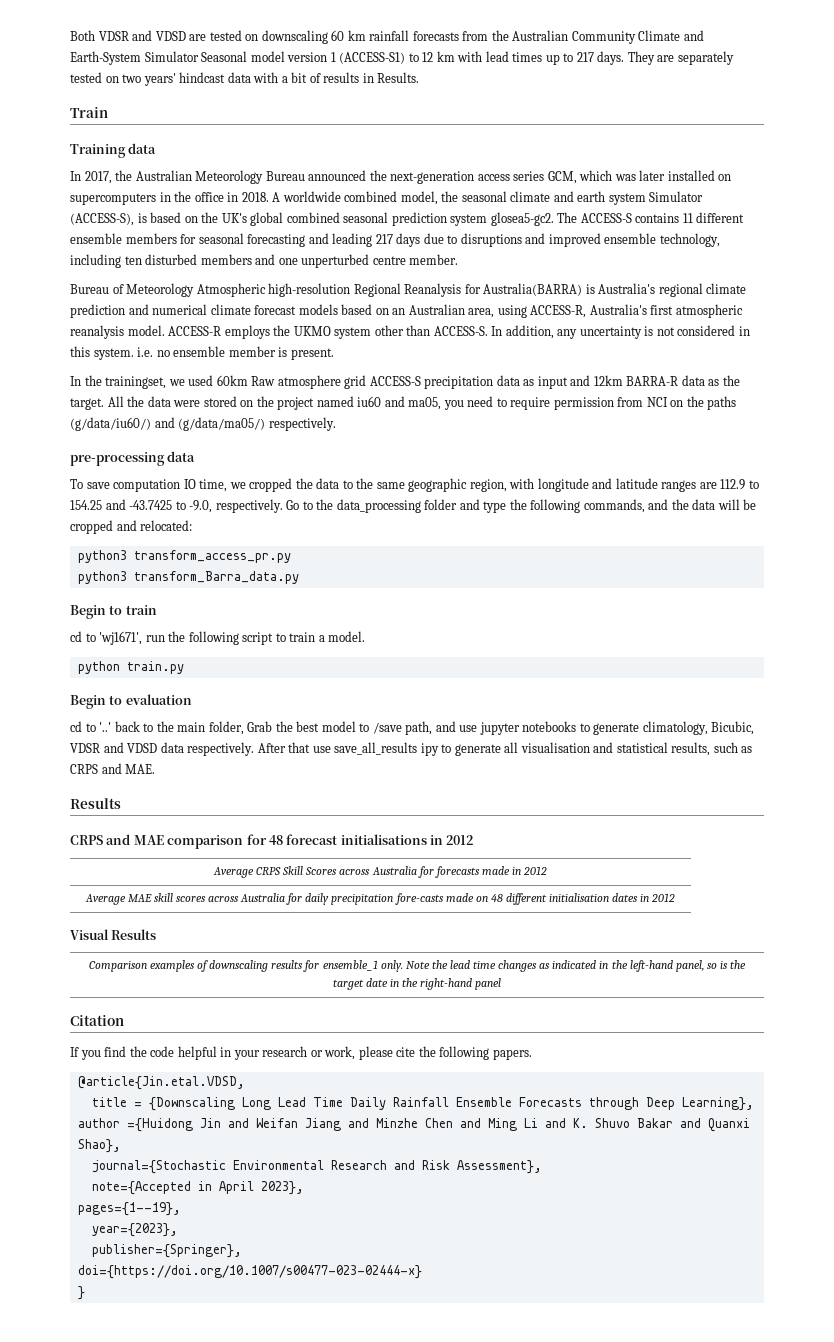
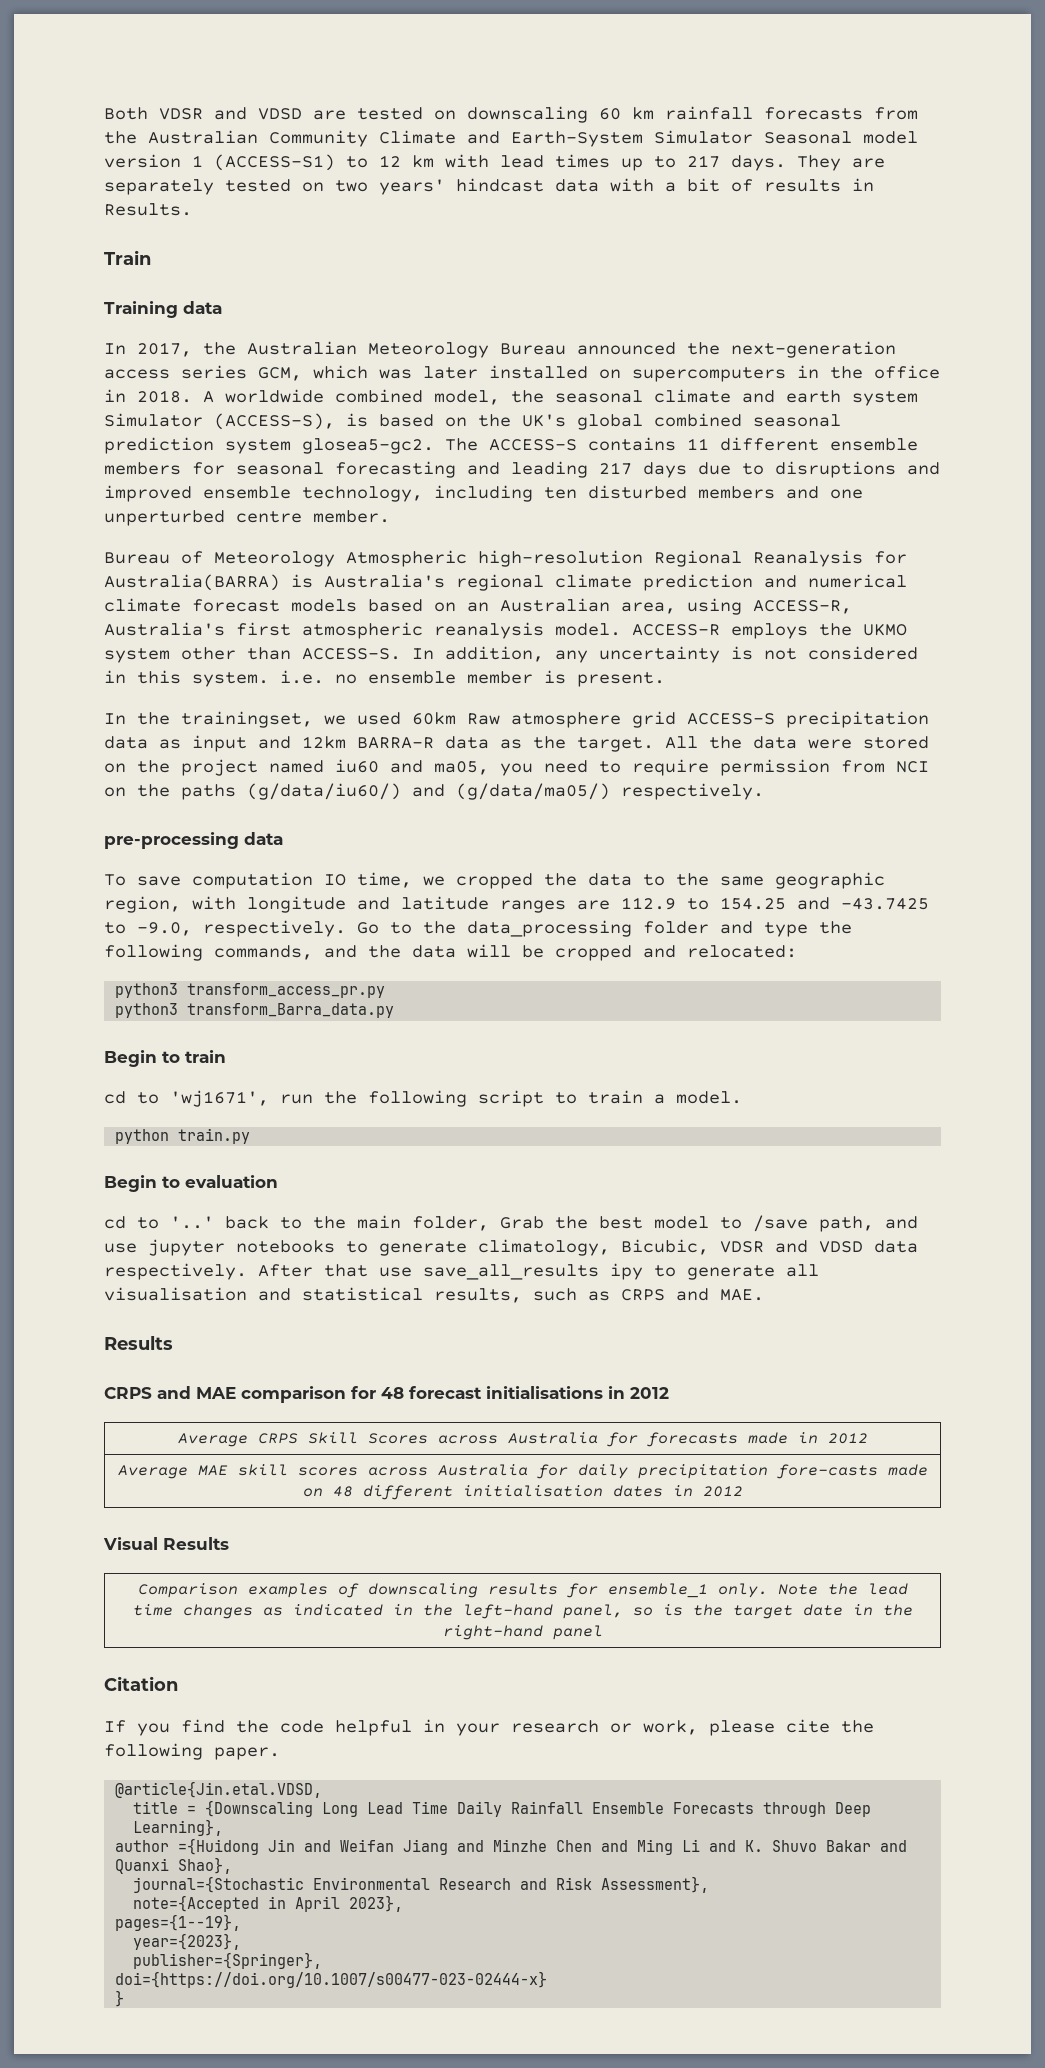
[492,1049,532,1060] papers. -> [214,1747,280,1760] paper.

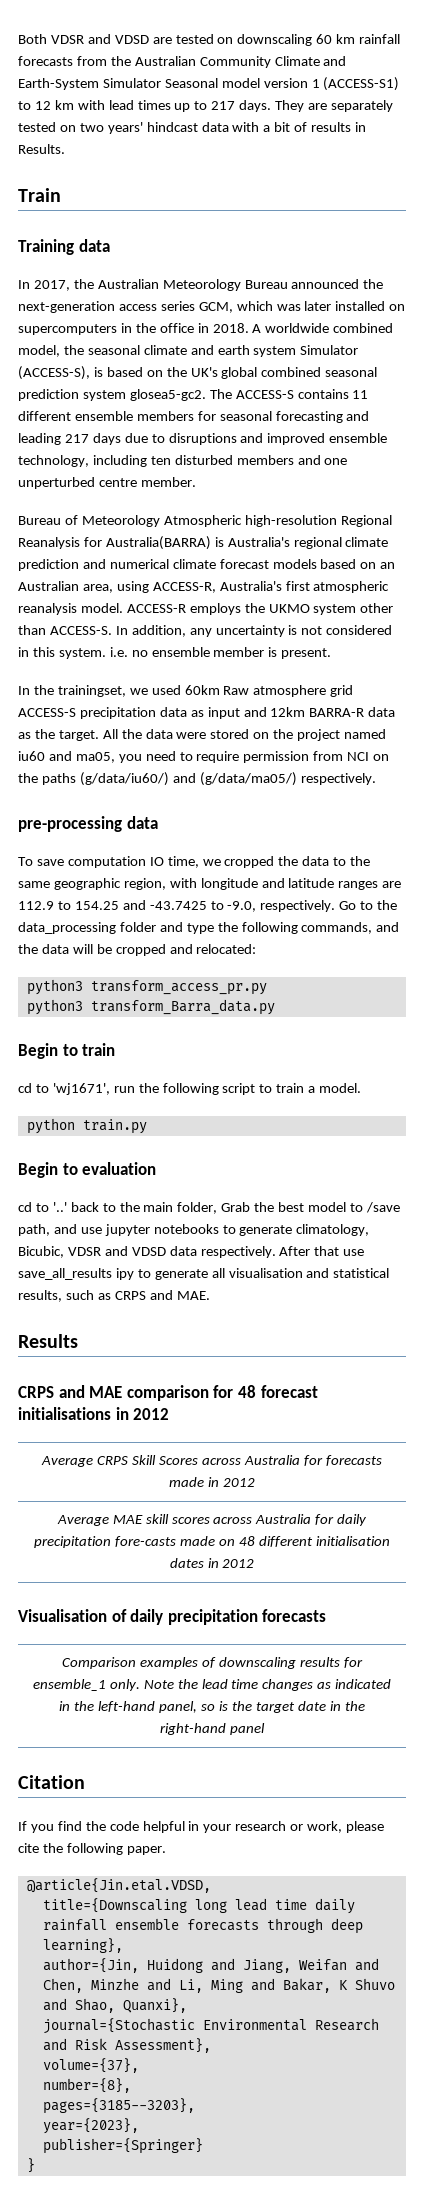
[103,1537,229,1550] Visual Results -> [18,1609,327,1625] Visualisation of daily precipitation forecasts
[133,1800,872,1817] [133,1819,224,1836] [115,1838,908,1855] [115,1857,233,1874] title = {Downscaling Long Lead Time Daily Rainfall Ensemble Forecasts through Deep Learning}, // author ={Huidong Jin and Weifan Jiang and Minzhe Chen and Ming Li and K. Shuvo Bakar and Quanxi Shao}, -> [42,1898,355,1914] [42,1918,363,1934] [42,1938,123,1953] [42,1958,379,1973] [42,1978,395,1993] [42,1998,187,2013] title={Downscaling long lead time daily rainfall ensemble forecasts through deep learning}, // author={Jin, Huidong and Jiang, Weifan and Chen, Minzhe and Li, Ming and Bakar, K Shuvo and Shao, Quanxi},
[133,1895,404,1912] [115,1914,242,1931] note={Accepted in April 2023}, // pages={1--19}, -> [42,2058,139,2073] [42,2078,131,2093] [42,2098,195,2114] volume={37}, // number={8}, // pages={3185--3203},
[133,1952,323,1969] [115,1971,548,1988] publisher={Springer}, // doi={https://doi.org/10.1007/s00477-023-02444-x} -> [42,2138,203,2154] publisher={Springer}

